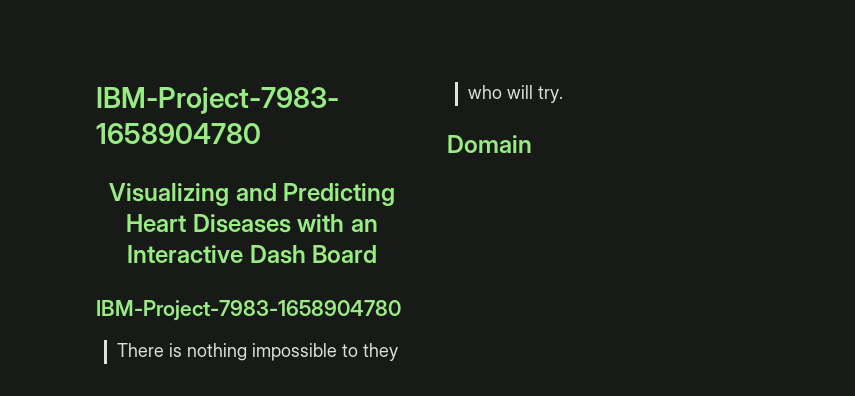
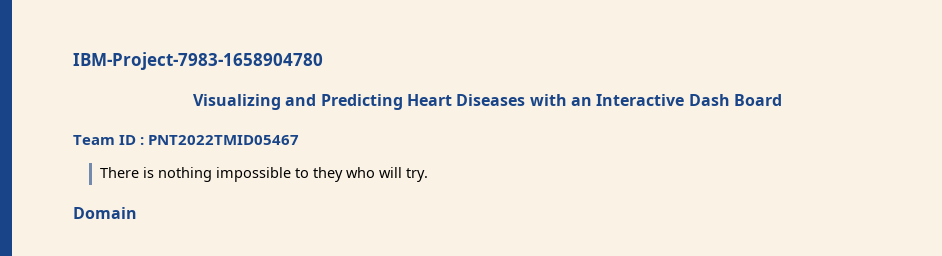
[96,300,401,321] IBM-Project-7983-1658904780 -> [73,135,300,145] Team ID : PNT2022TMID05467

